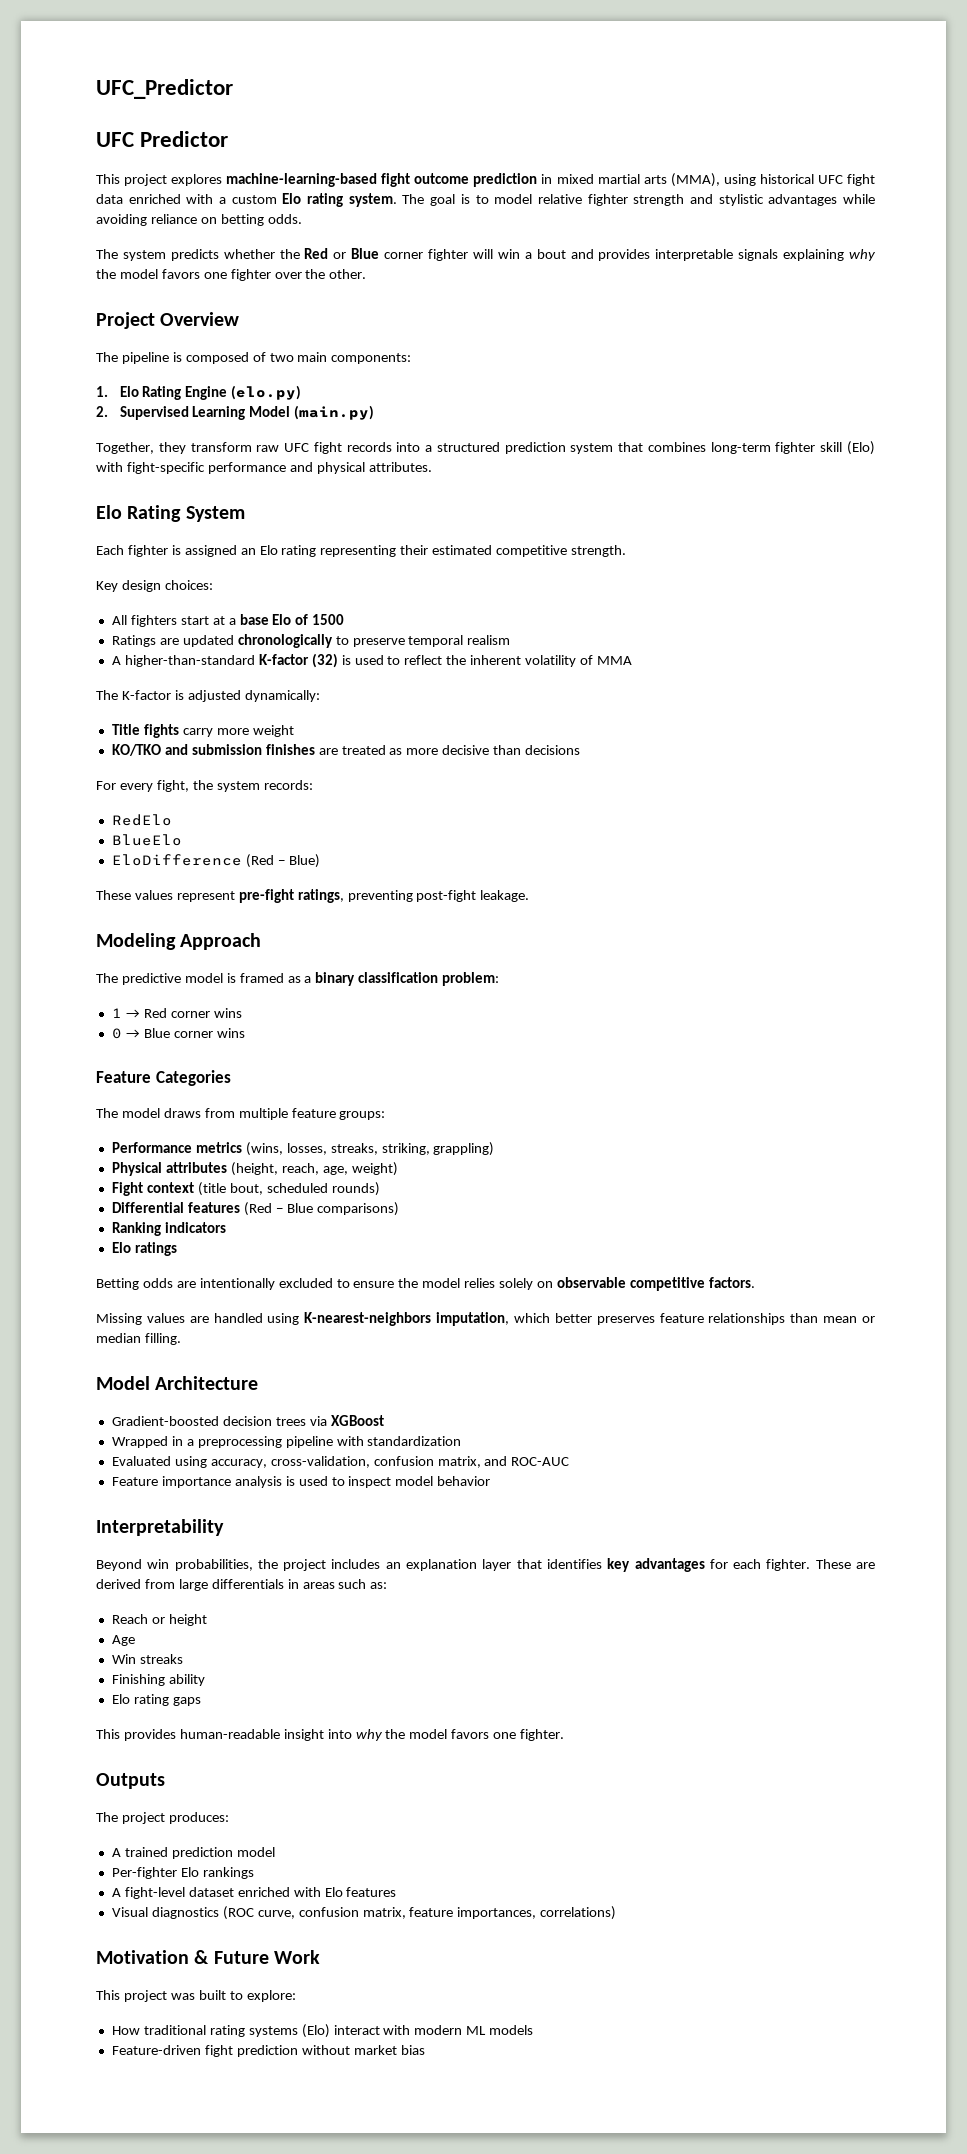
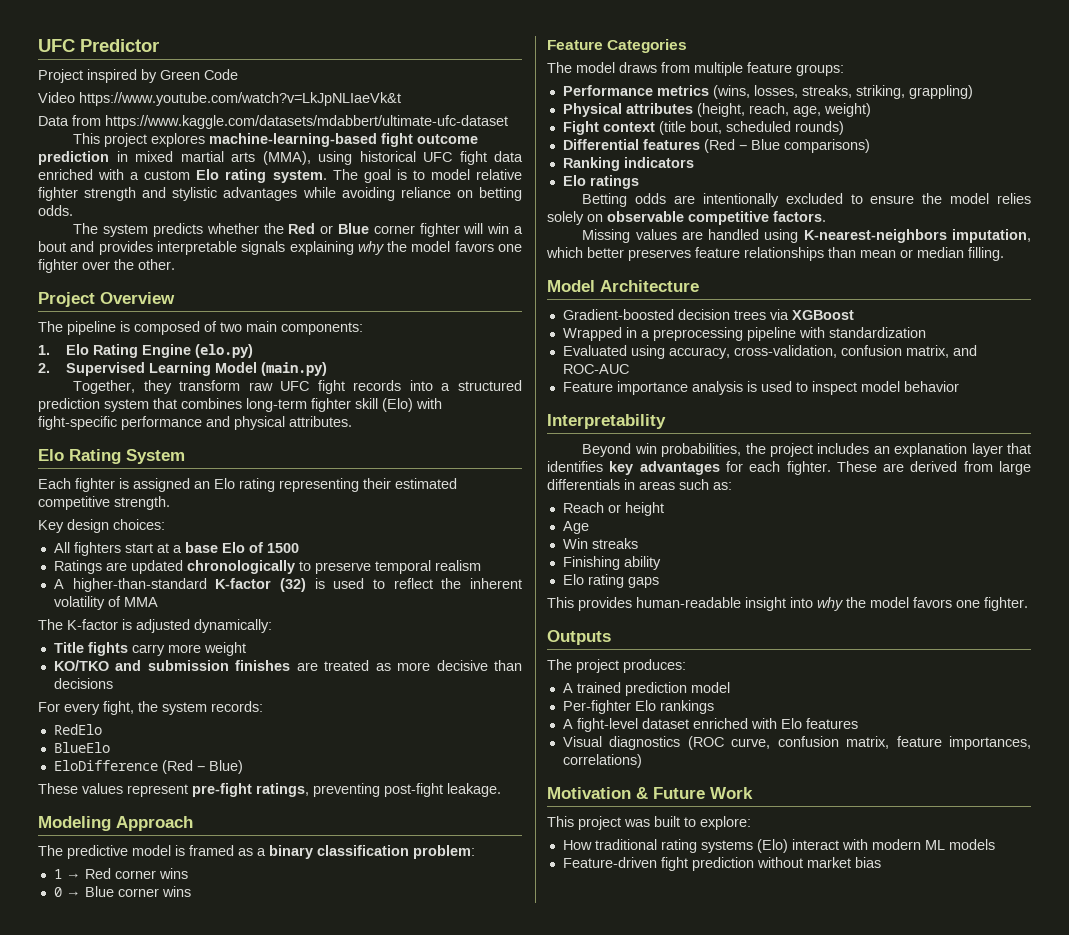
[96,79,233,99] UFC_Predictor // -> (38, 45) none
(229, 139) none -> [38,69,238,83] [38,92,401,106] [38,115,508,129] // Project inspired by Green Code // Video https://www.youtube.com/watch?v=LkJpNLIaeVk&t // Data from https://www.kaggle.com/datasets/mdabbert/ultimate-ufc-dataset

